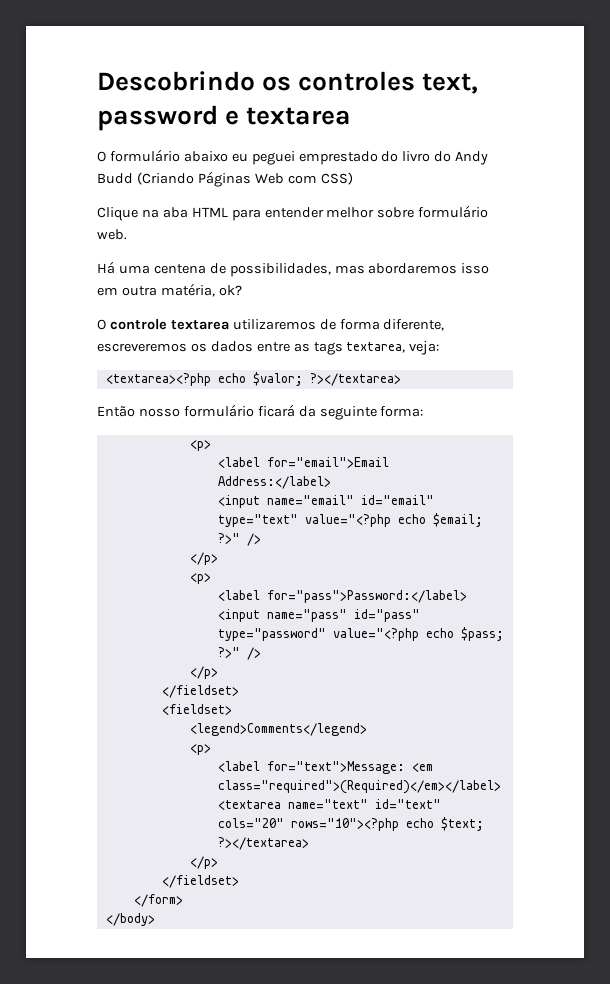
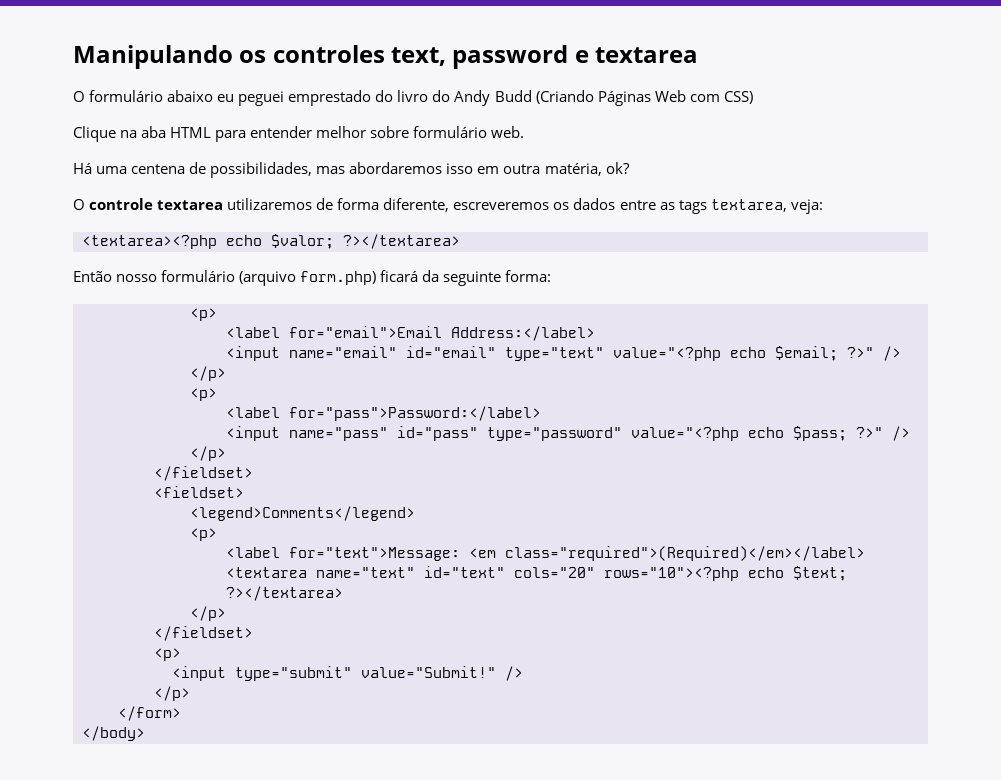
[97,71,255,91] Descobrindo -> [73,45,233,69] Manipulando
(254, 410) none -> [239,271,377,286] (arquivo form.php)
(239, 881) none -> [154,648,181,661] [172,666,523,681] [154,686,190,701] // <p> // <input type="submit" value="Submit!" /> // </p>

